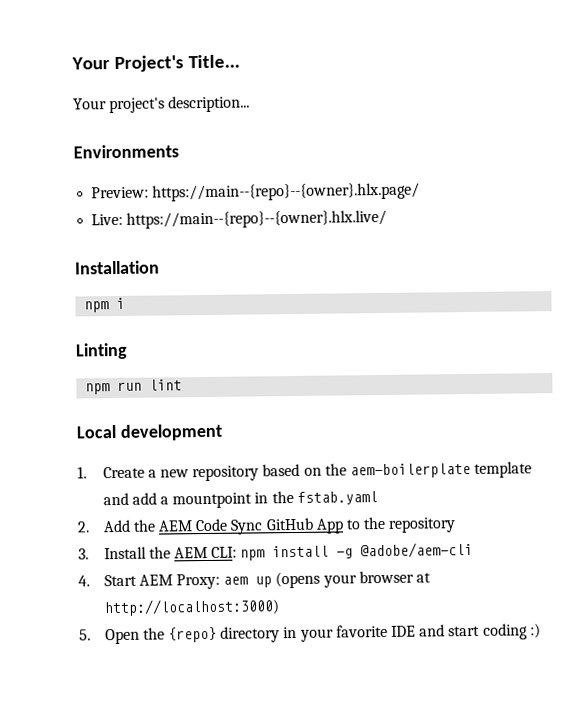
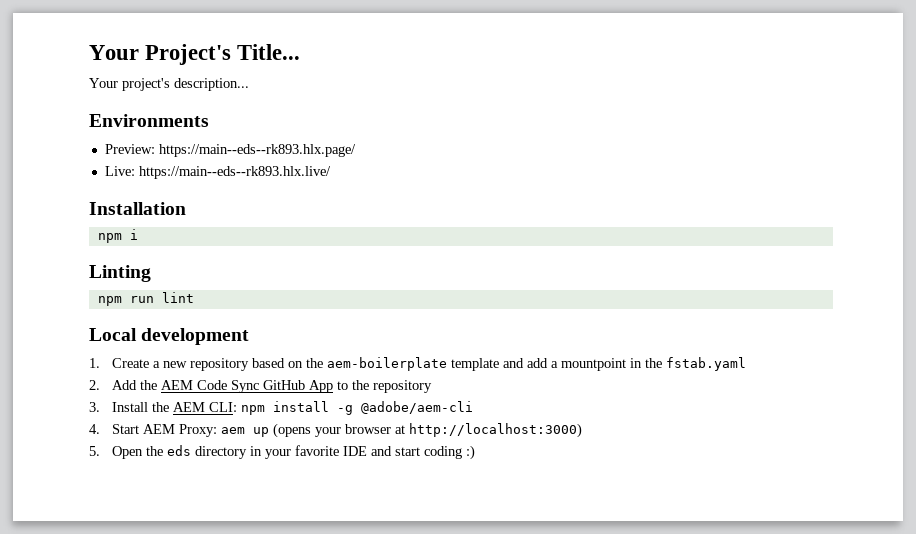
[152,182,421,202] https://main--{repo}--{owner}.hlx.page/ -> [158,144,356,157] https://main--eds--rk893.hlx.page/
[126,209,388,229] https://main--{repo}--{owner}.hlx.live/ -> [138,166,331,179] https://main--eds--rk893.hlx.live/
[168,626,218,643] {repo} -> [166,445,191,456] eds

